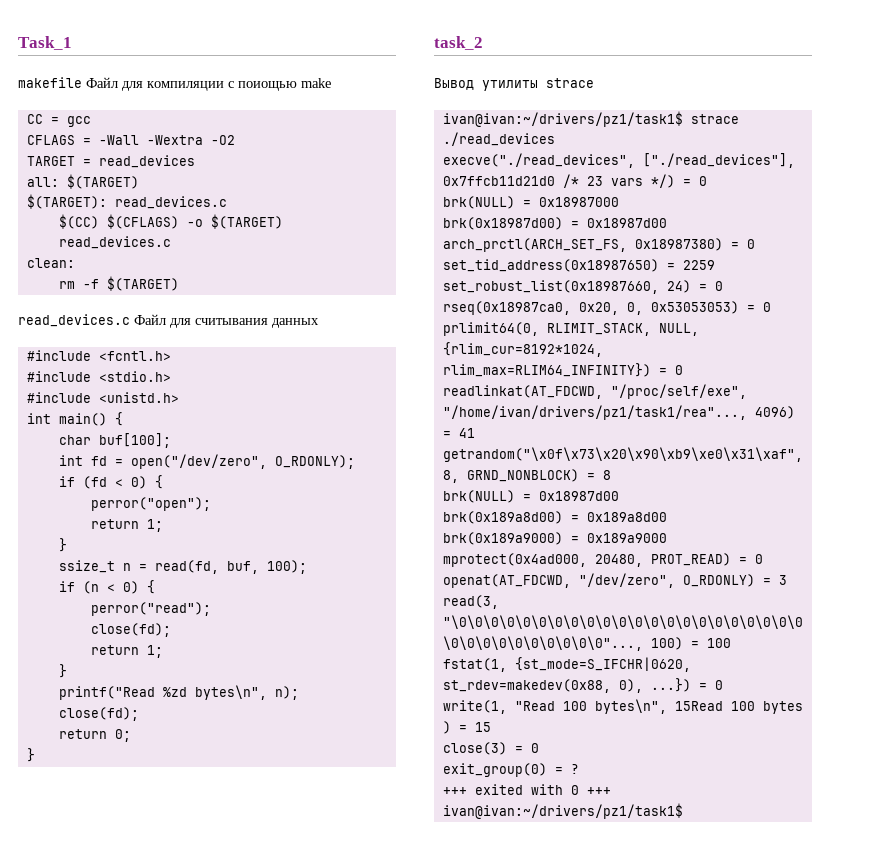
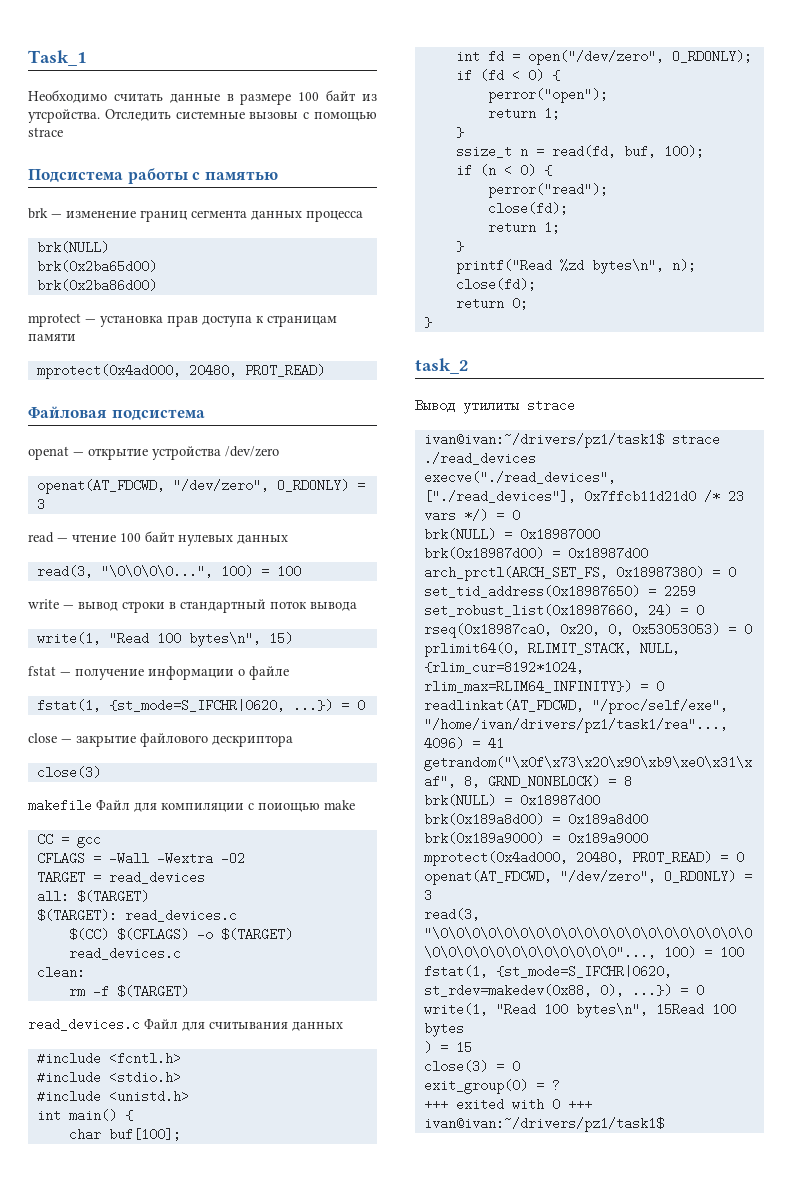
(72, 43) none -> [28,90,377,105] [28,109,378,123] [28,127,63,137] [28,168,278,184] [28,208,363,222] [36,241,109,254] [36,260,157,273] [36,279,157,292] [28,313,337,327] [28,333,76,341] [36,364,325,379] [28,406,205,421] [28,446,279,460] [36,479,365,494] [36,498,45,511] [28,531,288,546] [36,565,301,578] [28,599,357,613] [36,632,293,647] [28,666,289,680] [36,699,365,712] [28,733,293,747] [36,766,101,779] // Необходимо считать данные в размере 100 байт из утсройства. Отследить системные вызовы с помощью strace // Подсистема работы с памятью // brk — изменение границ сегмента данных процесса // brk(NULL) // brk(0x2ba65d00) // brk(0x2ba86d00) // mprotect — установка прав доступа к страницам памяти // mprotect(0x4ad000, 20480, PROT_READ) // Файловая подсистема // openat — открытие устройства /dev/zero // openat(AT_FDCWD, "/dev/zero", O_RDONLY) = 3 // read — чтение 100 байт нулевых данных // read(3, "\0\0\0\0...", 100) = 100 // write — вывод строки в стандартный поток вывода // write(1, "Read 100 bytes\n", 15) // fstat — получение информации о файле // fstat(1, {st_mode=S_IFCHR|0620, ...}) = 0 // close — закрытие файлового дескриптора // close(3)

